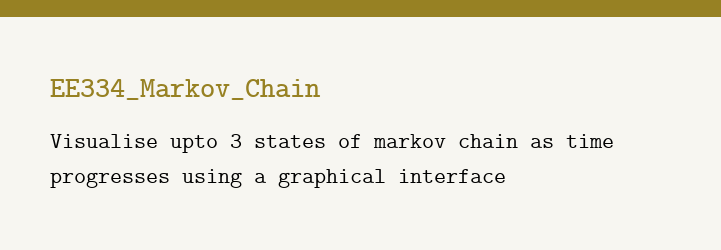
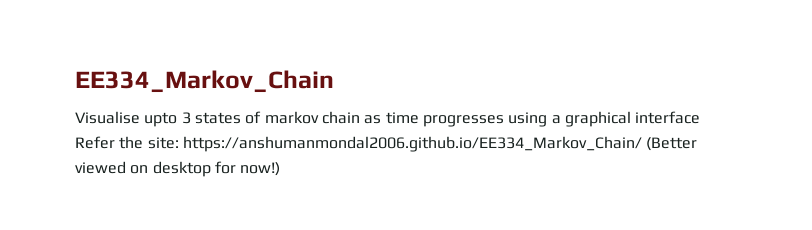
(506, 176) none -> [75,136,698,152] [75,161,281,177] Refer the site: https://anshumanmondal2006.github.io/EE334_Markov_Chain/ (Better viewed on desktop for now!)

